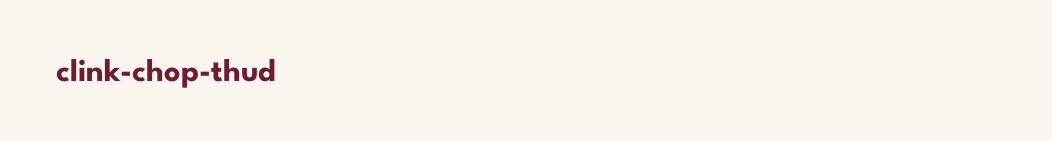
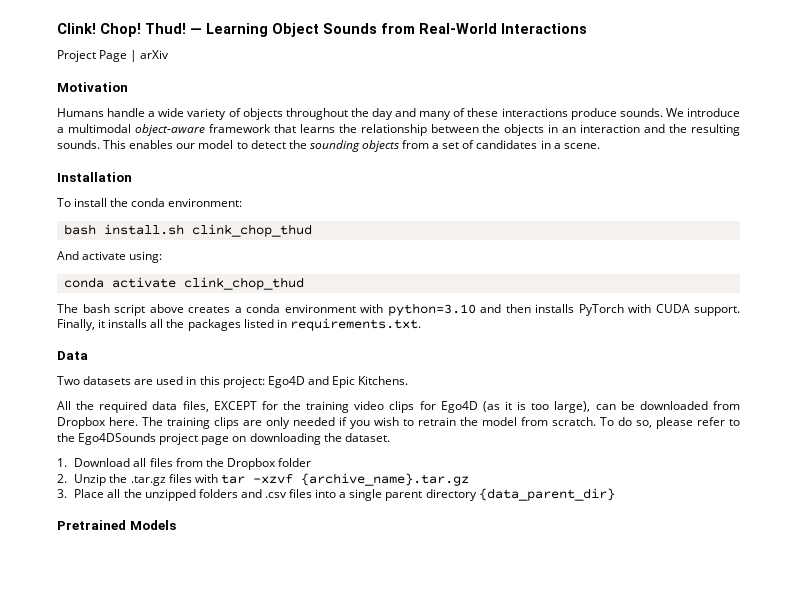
[56,58,276,88] clink-chop-thud -> [57,23,587,37] [57,50,170,62] [57,82,128,92] [57,108,740,120] [57,124,740,136] [57,140,600,152] [57,172,132,182] [57,198,243,207] [63,224,312,237] [57,251,163,263] [63,277,304,290] [57,303,740,316] [57,318,421,331] [57,351,88,360] [57,376,409,388] [57,401,740,413] [57,417,740,429] [57,433,390,445] [57,458,311,470] [57,473,469,486] [57,488,615,501] [57,520,176,530] Clink! Chop! Thud! — Learning Object Sounds from Real-World Interactions // Project Page | arXiv // Motivation // Humans handle a wide variety of objects throughout the day and many of these interactions produce sounds. We introduce a multimodal object-aware framework that learns the relationship between the objects in an interaction and the resulting sounds. This enables our model to detect the sounding objects from a set of candidates in a scene. // Installation // To install the conda environment: // bash install.sh clink_chop_thud // And activate using: // conda activate clink_chop_thud // The bash script above creates a conda environment with python=3.10 and then installs PyTorch with CUDA support. Finally, it installs all the packages listed in requirements.txt. // Data // Two datasets are used in this project: Ego4D and Epic Kitchens. // All the required data files, EXCEPT for the training video clips for Ego4D (as it is too large), can be downloaded from Dropbox here. The training clips are only needed if you wish to retrain the model from scratch. To do so, please refer to the Ego4DSounds project page on downloading the dataset. // 1. Download all files from the Dropbox folder // 2. Unzip the .tar.gz files with tar -xzvf {archive_name}.tar.gz // 3. Place all the unzipped folders and .csv files into a single parent directory {data_parent_dir} // Pretrained Models

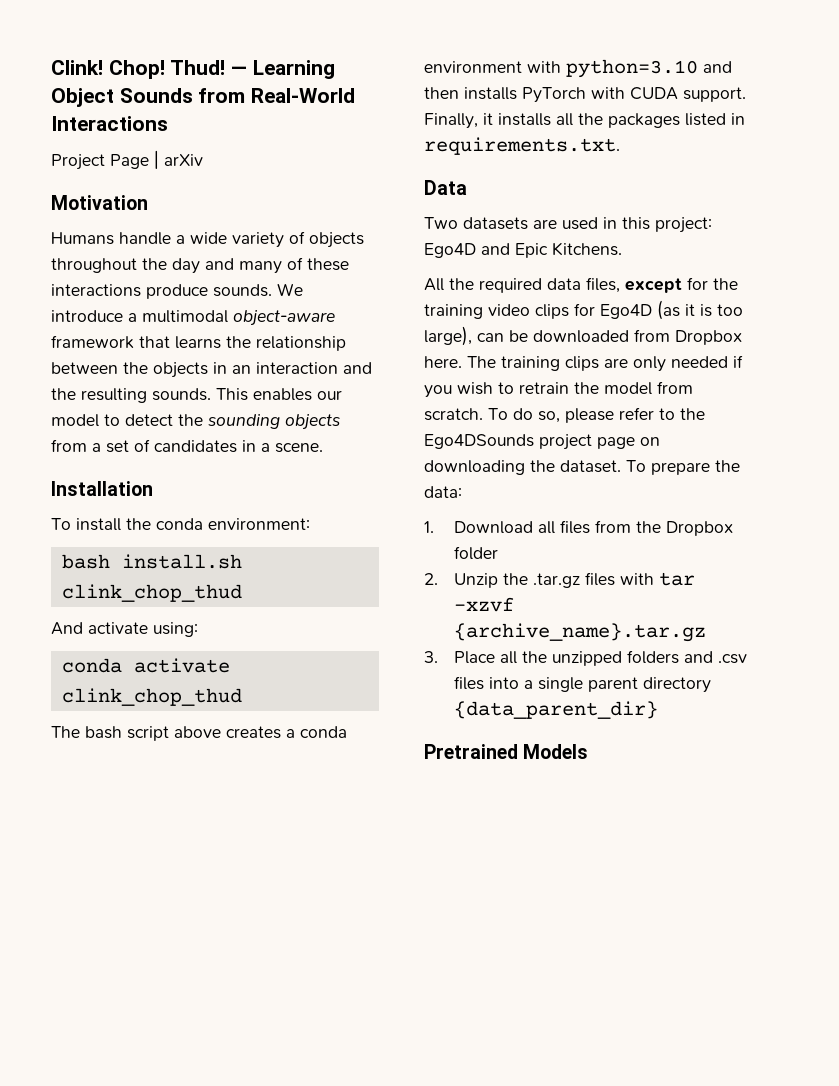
[213,401,257,410] EXCEPT -> [625,278,682,293] except
(390, 437) none -> [626,460,740,475] [424,486,462,498] To prepare the data:

